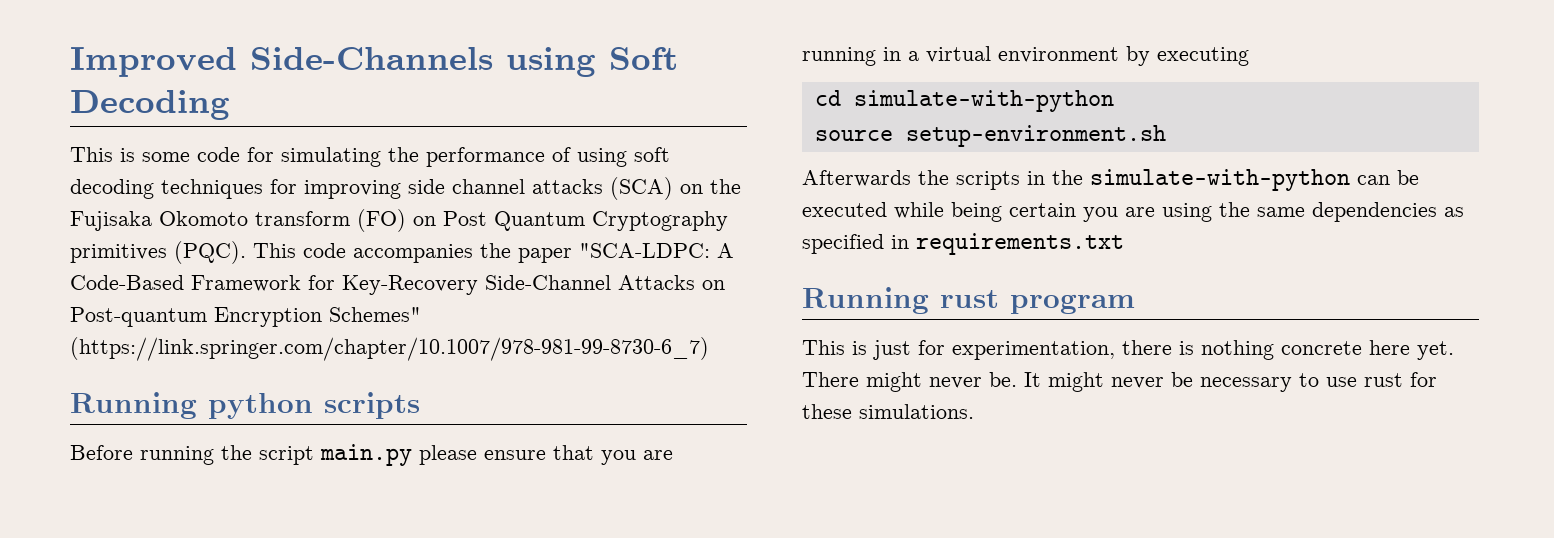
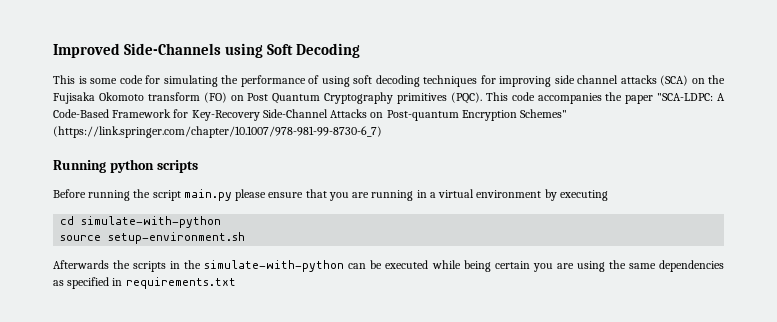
[802,287,1135,314] [802,340,1454,360] [802,372,1437,392] [802,404,974,419] // Running rust program // This is just for experimentation, there is nothing concrete here yet. There might never be. It might never be necessary to use rust for these simulations. -> (236, 283) none

